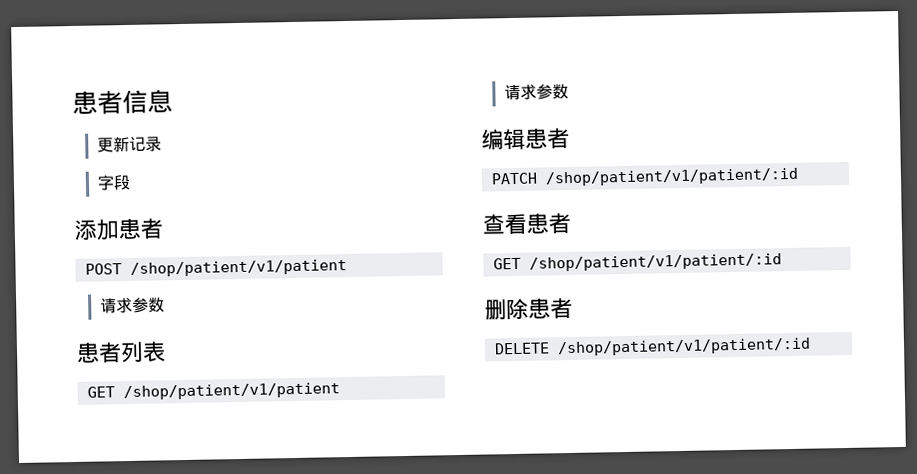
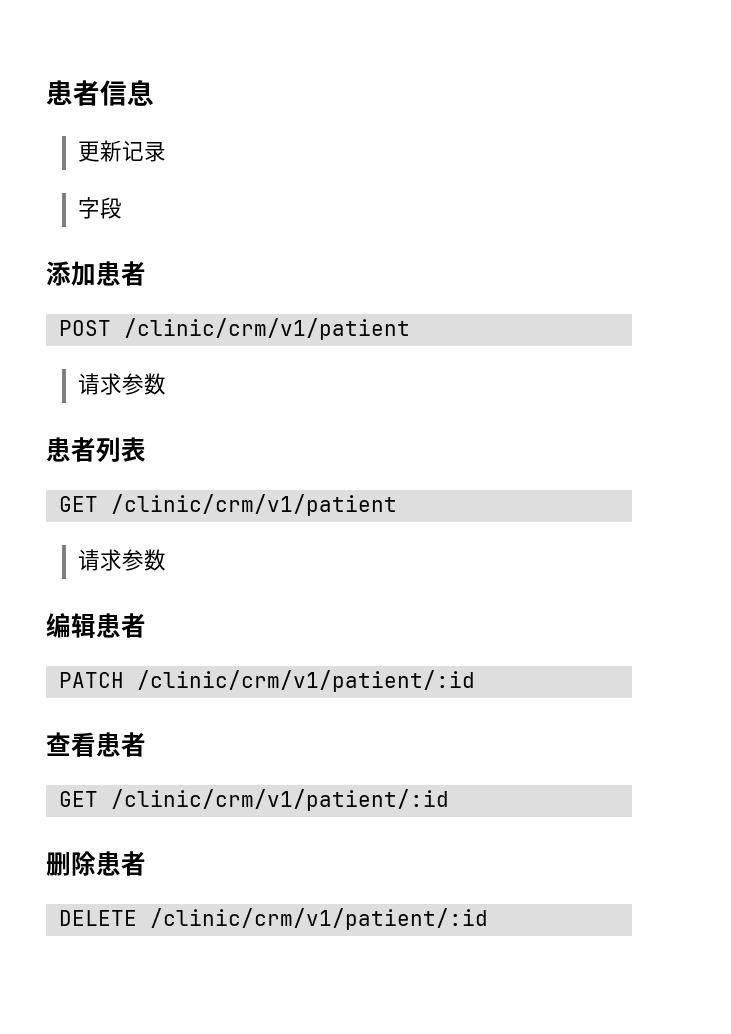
[129,259,347,277] /shop/patient/v1/patient -> [123,318,410,340] /clinic/crm/v1/patient
[122,382,340,401] /shop/patient/v1/patient -> [110,494,397,516] /clinic/crm/v1/patient
[544,167,799,187] /shop/patient/v1/patient/:id -> [136,670,475,692] /clinic/crm/v1/patient/:id
[528,253,782,272] /shop/patient/v1/patient/:id -> [110,789,449,811] /clinic/crm/v1/patient/:id
[556,337,811,357] /shop/patient/v1/patient/:id -> [149,908,488,930] /clinic/crm/v1/patient/:id

